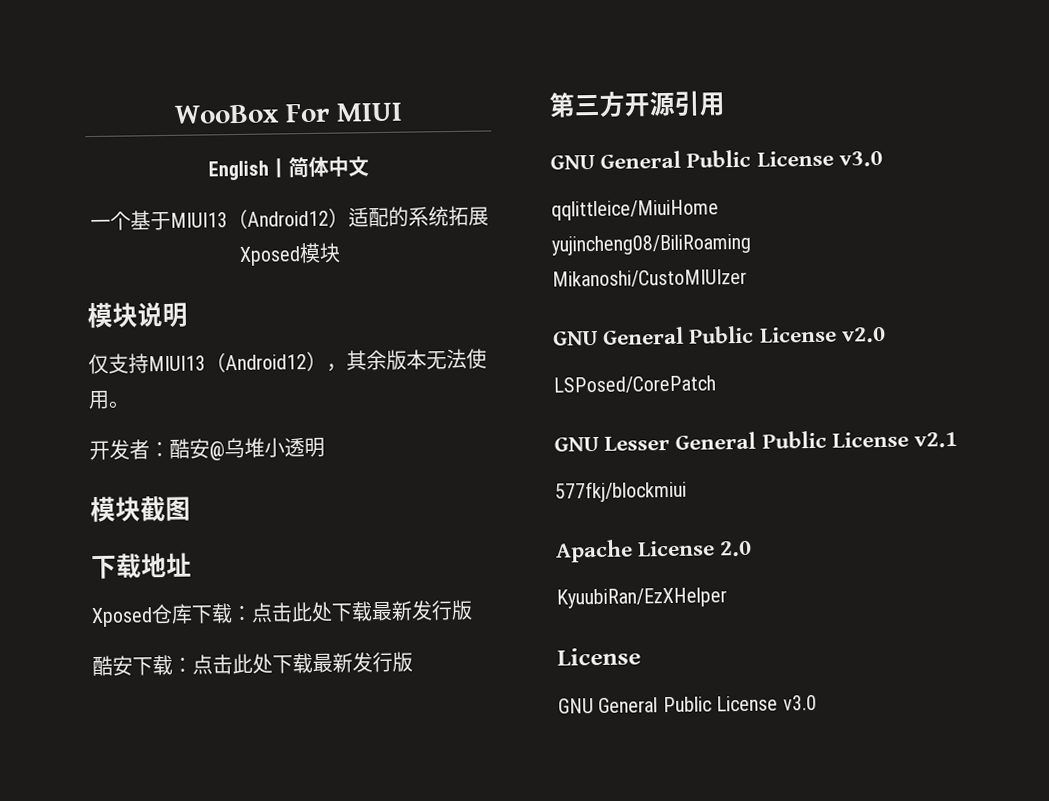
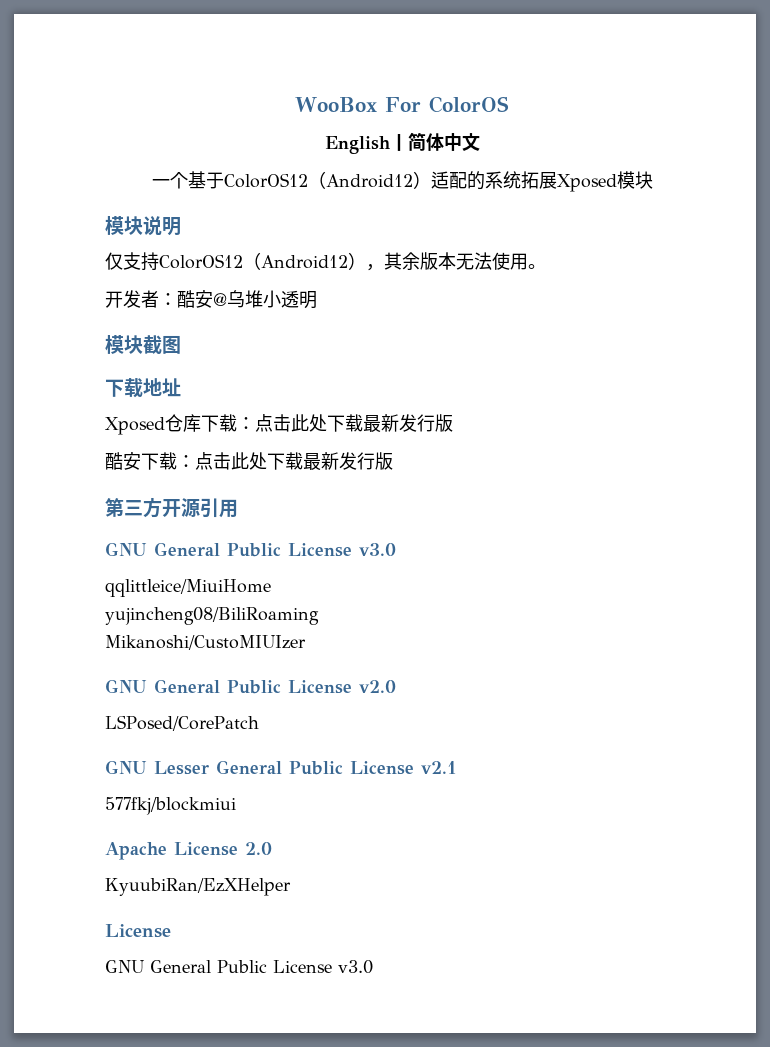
[335,102,403,122] MIUI -> [428,96,509,113] ColorOS
[170,212,228,228] MIUI13 -> [223,173,308,188] ColorOS12
[148,355,206,372] MIUI13 -> [159,254,243,269] ColorOS12

